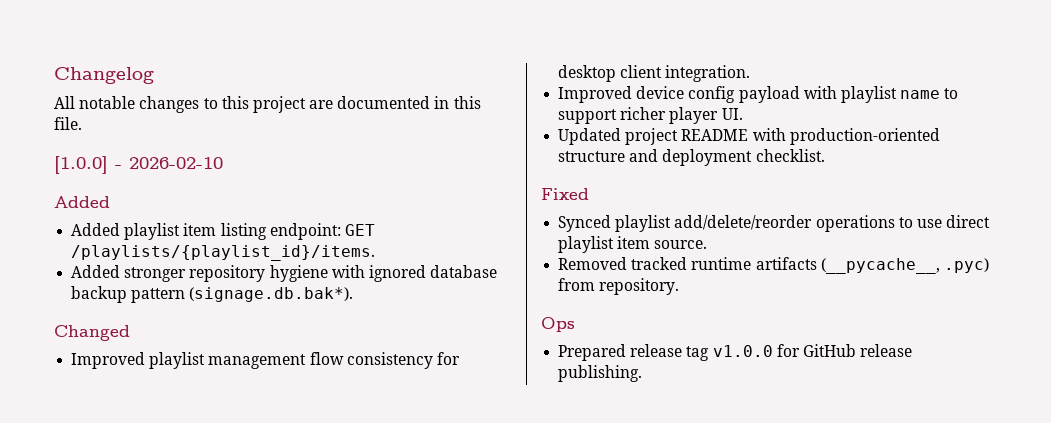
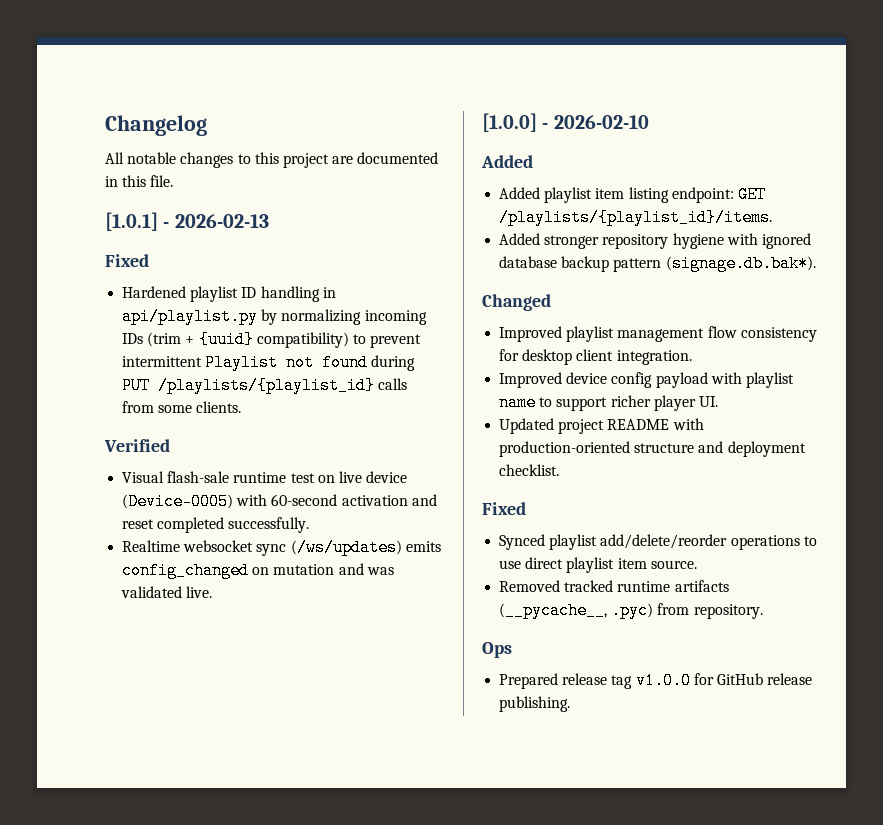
(82, 123) none -> [105,212,269,231] [105,254,149,267] [122,286,336,302] [122,308,427,325] [122,331,422,348] [122,354,416,371] [122,377,408,394] [122,401,242,413] [104,439,170,452] [122,471,408,483] [122,493,437,510] [122,517,310,533] [122,539,441,556] [122,562,394,579] [121,586,213,598] // [1.0.1] - 2026-02-13 // Fixed // Hardened playlist ID handling in api/playlist.py by normalizing incoming IDs (trim + {uuid} compatibility) to prevent intermittent Playlist not found during PUT /playlists/{playlist_id} calls from some clients. // Verified // Visual flash-sale runtime test on live device (Device-0005) with 60-second activation and reset completed successfully. // Realtime websocket sync (/ws/updates) emits config_changed on mutation and was validated live.

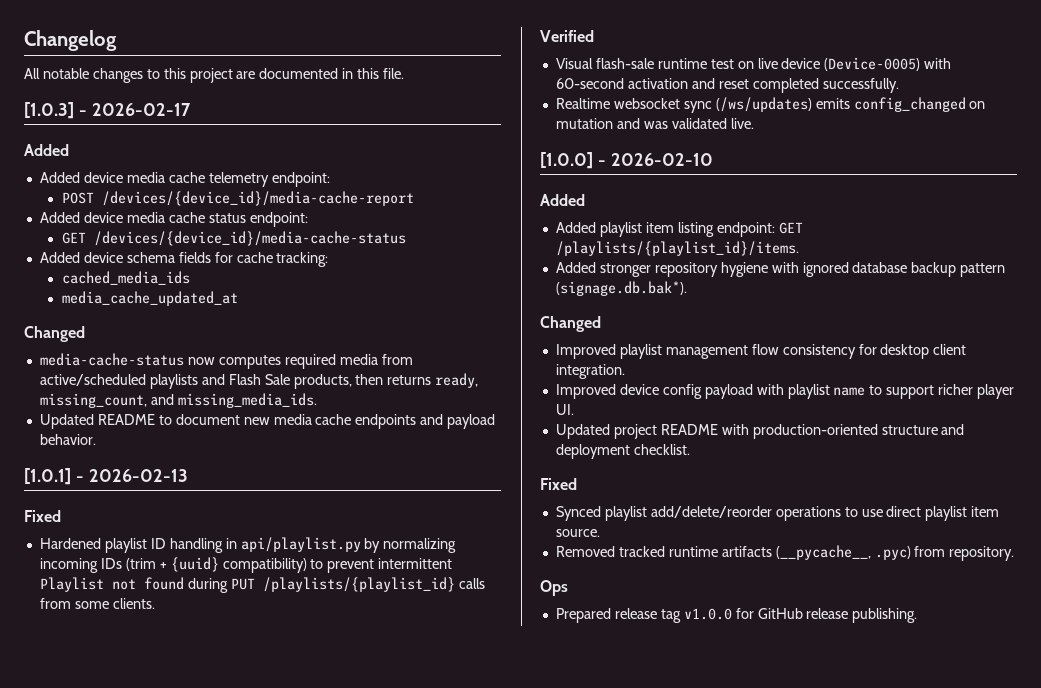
(174, 181) none -> [24,102,191,119] [24,144,69,156] [39,172,330,187] [61,191,414,206] [39,212,308,227] [61,231,406,246] [39,252,329,267] [61,271,190,285] [61,291,238,306] [24,326,85,342] [39,353,413,369] [39,373,479,389] [39,393,317,408] [39,414,496,429] [39,434,96,445] // [1.0.3] - 2026-02-17 // Added // Added device media cache telemetry endpoint: // POST /devices/{device_id}/media-cache-report // Added device media cache status endpoint: // GET /devices/{device_id}/media-cache-status // Added device schema fields for cache tracking: // cached_media_ids // media_cache_updated_at // Changed // media-cache-status now computes required media from active/scheduled playlists and Flash Sale products, then returns ready, missing_count, and missing_media_ids. // Updated README to document new media cache endpoints and payload behavior.

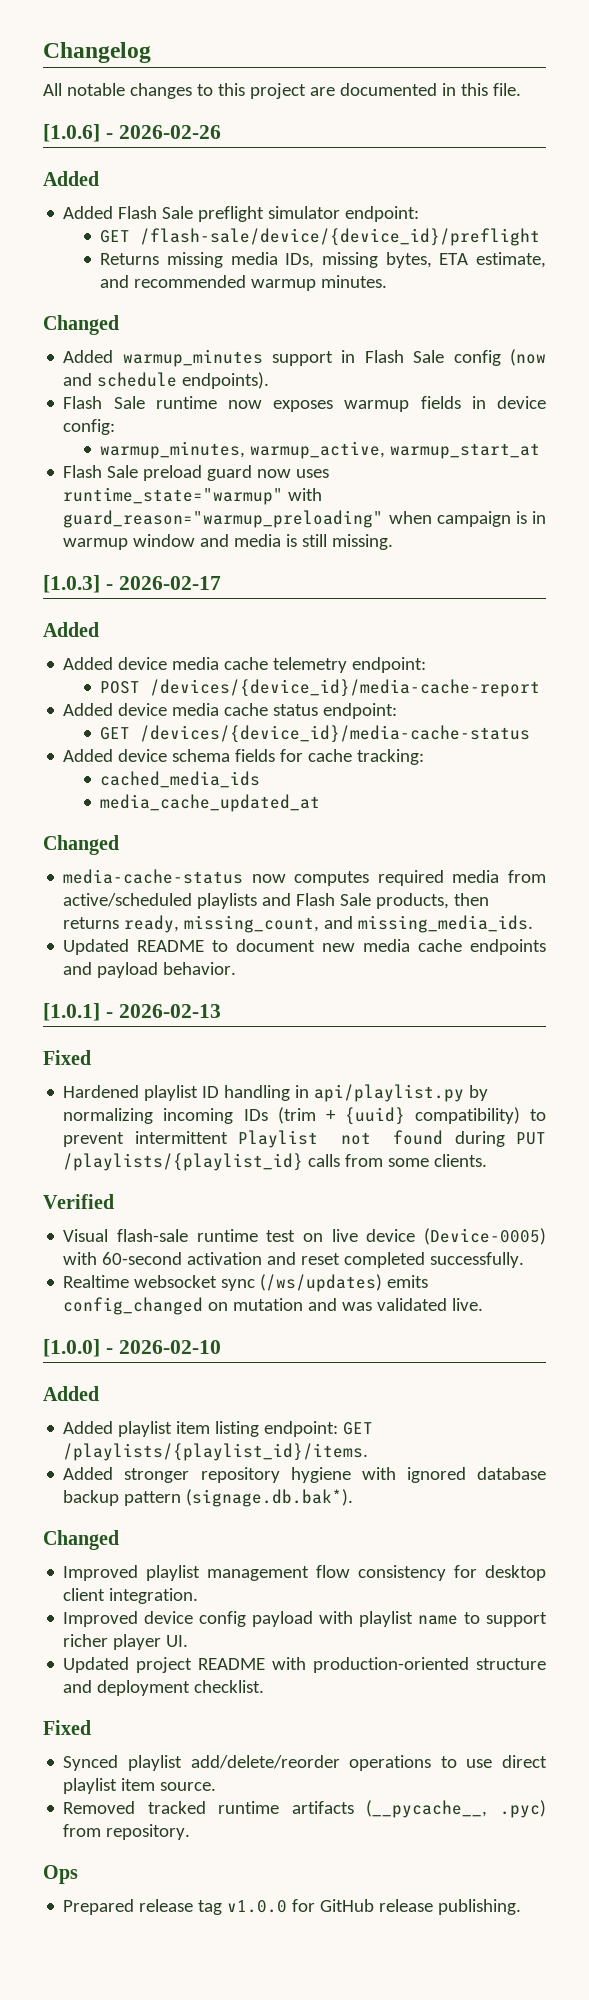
(405, 73) none -> [43,124,221,142] [43,171,99,186] [63,206,420,222] [100,228,541,246] [100,252,546,268] [100,275,388,291] [43,315,119,335] [63,349,546,367] [63,372,270,389] [63,396,546,412] [63,419,116,435] [100,441,541,459] [63,465,330,481] [63,487,323,505] [63,510,546,528] [63,534,394,550] // [1.0.6] - 2026-02-26 // Added // Added Flash Sale preflight simulator endpoint: // GET /flash-sale/device/{device_id}/preflight // Returns missing media IDs, missing bytes, ETA estimate, and recommended warmup minutes. // Changed // Added warmup_minutes support in Flash Sale config (now and schedule endpoints). // Flash Sale runtime now exposes warmup fields in device config: // warmup_minutes, warmup_active, warmup_start_at // Flash Sale preload guard now uses runtime_state="warmup" with guard_reason="warmup_preloading" when campaign is in warmup window and media is still missing.

